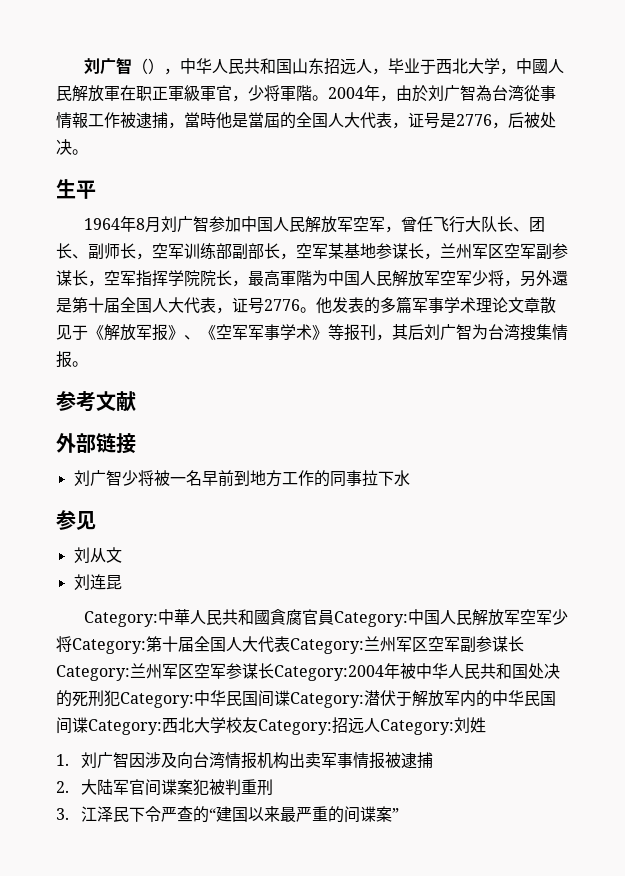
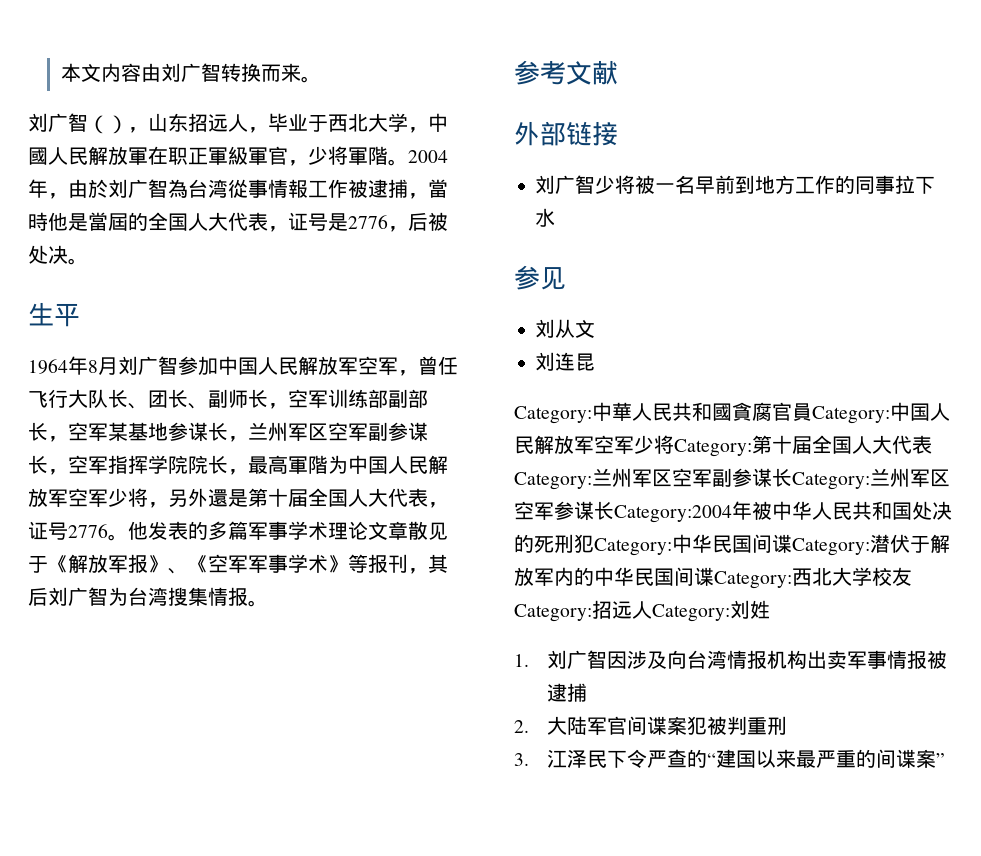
[83,57,292,75] 刘广智（），中华人民共和国 -> [60,63,321,83] [28,113,148,134] 本文内容由刘广智转换而来。 // 刘广智（），

